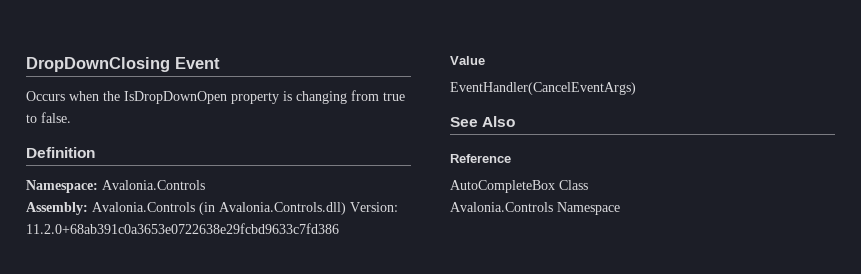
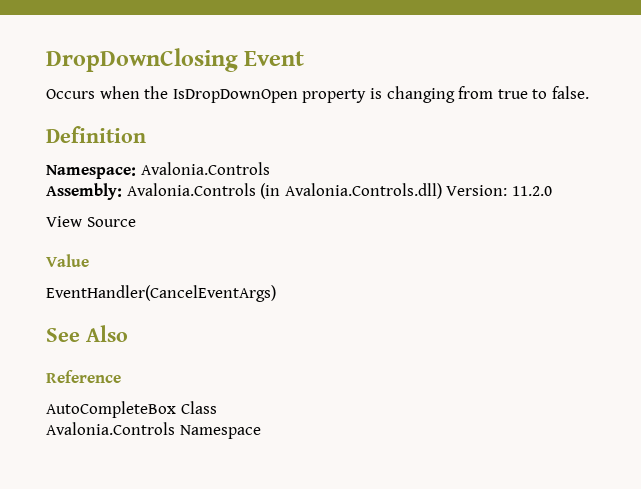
[26,223,339,234] 11.2.0+68ab391c0a3653e0722638e29fcbd9633c7fd386 -> [511,186,552,196] [46,216,136,227] 11.2.0 // View Source

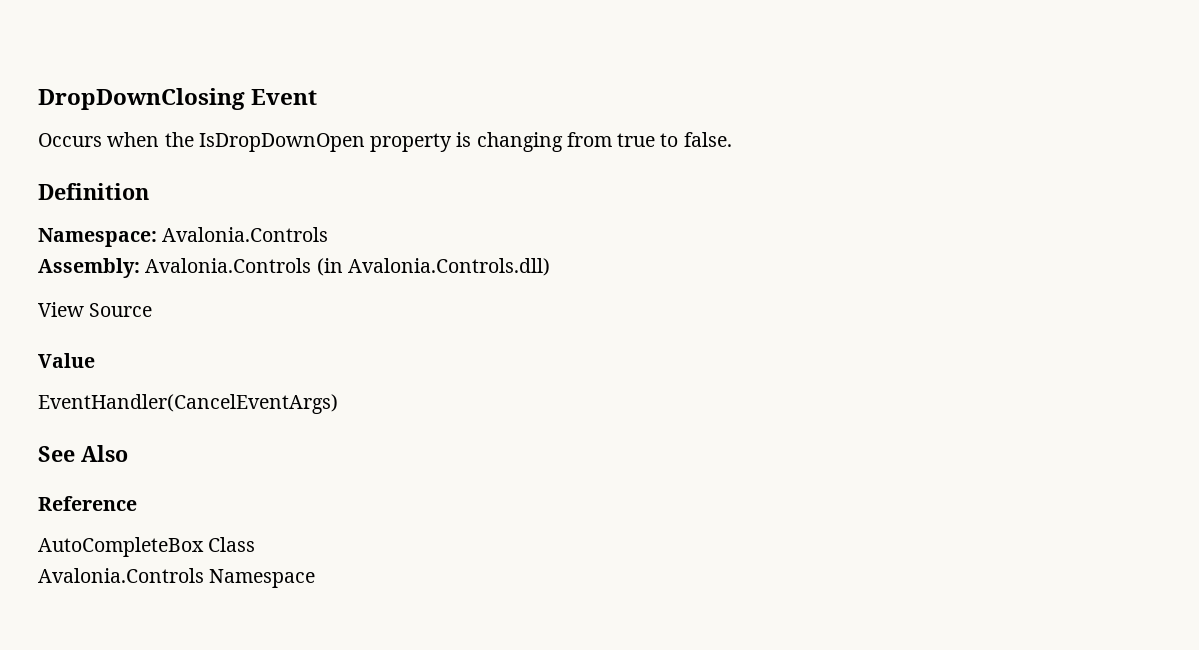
[446,185,552,196] Version: 11.2.0 -> (550, 267) none

